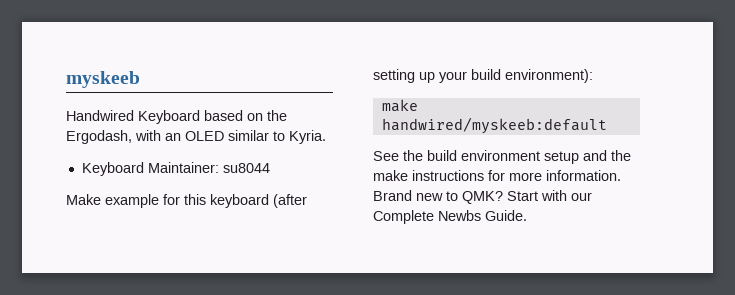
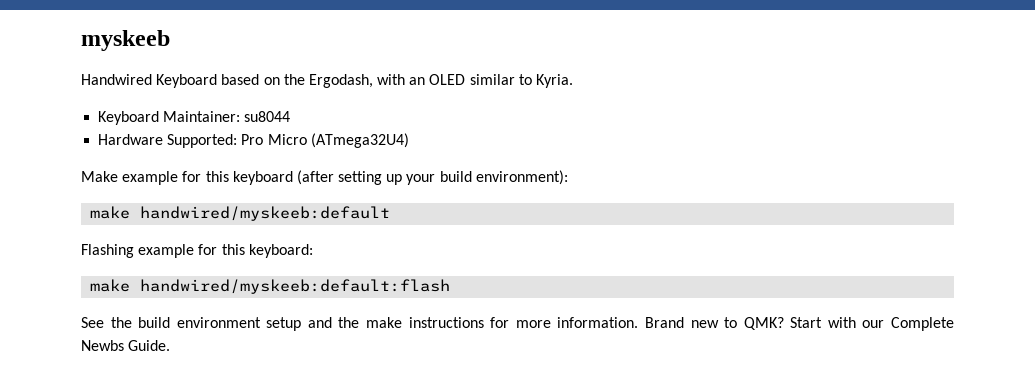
(270, 168) none -> [98,133,409,148] // Hardware Supported: Pro Micro (ATmega32U4)
(607, 125) none -> [81,244,313,258] [90,279,451,294] // Flashing example for this keyboard: // make handwired/myskeeb:default:flash

